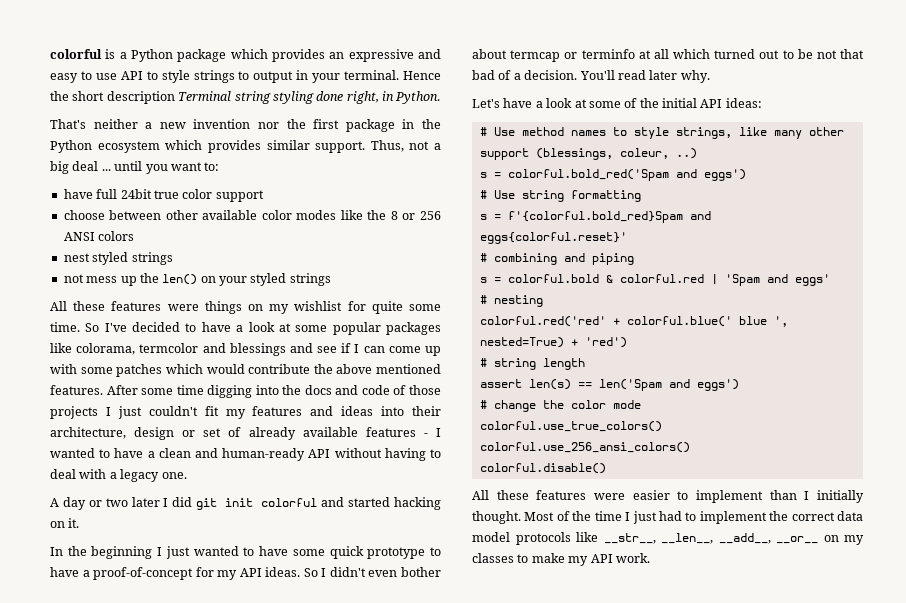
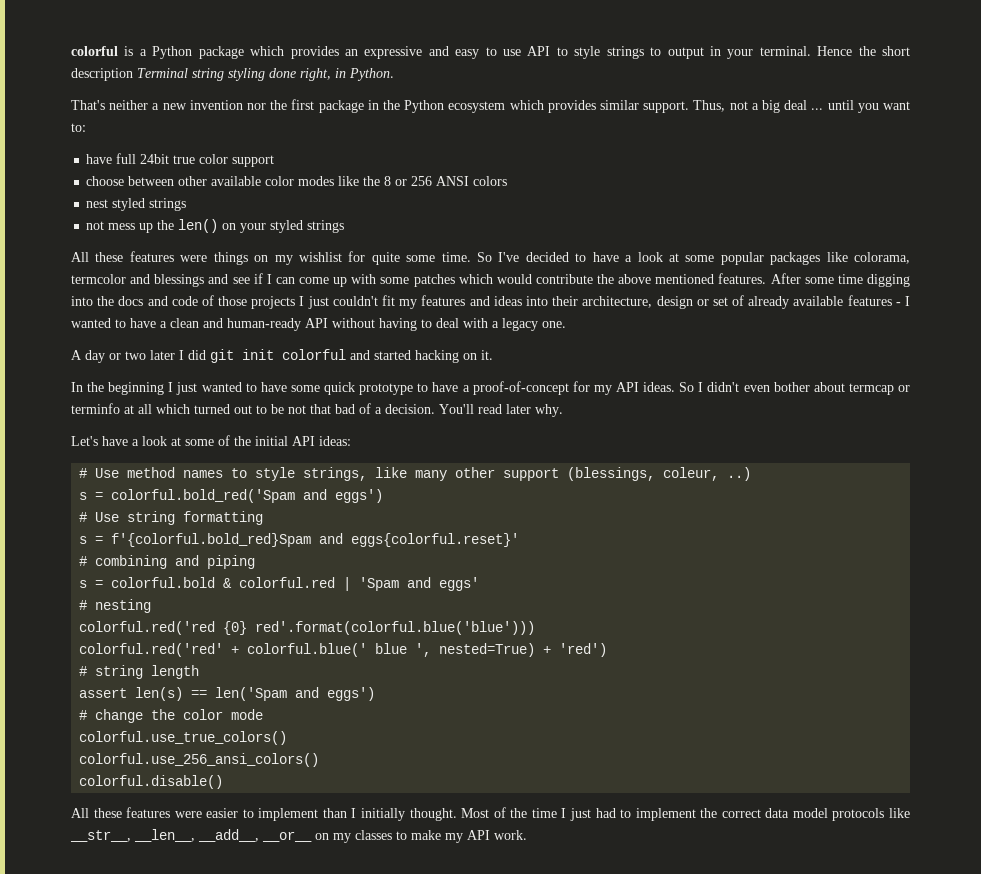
(543, 301) none -> [79,621,536,635] // colorful.red('red {0} red'.format(colorful.blue('blue')))

